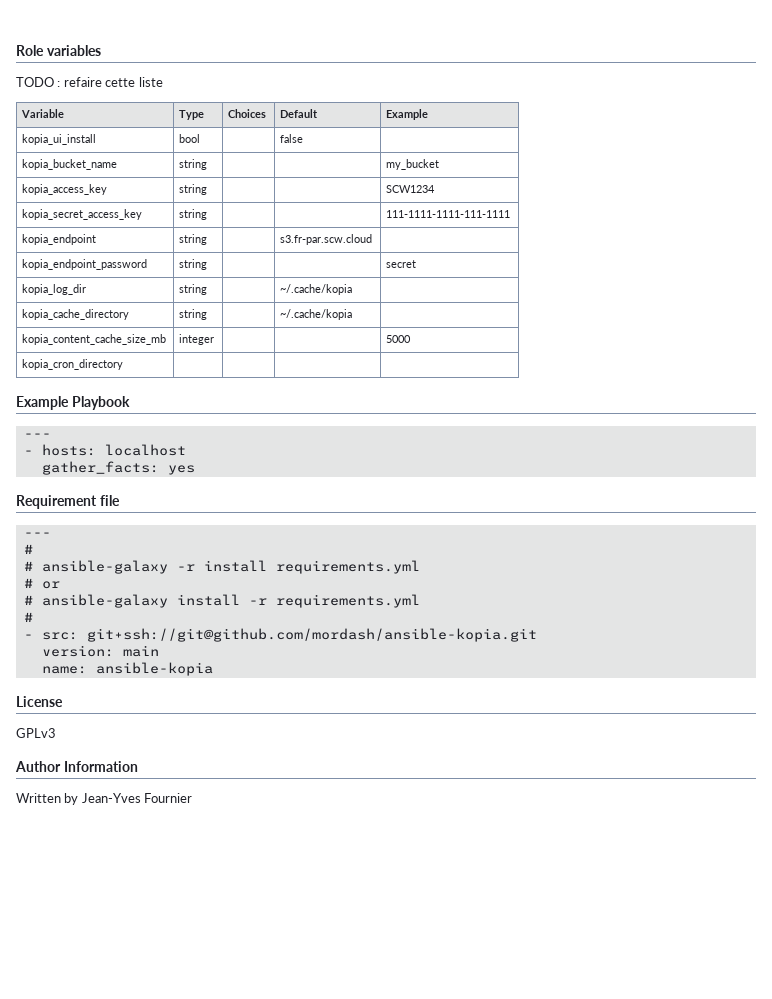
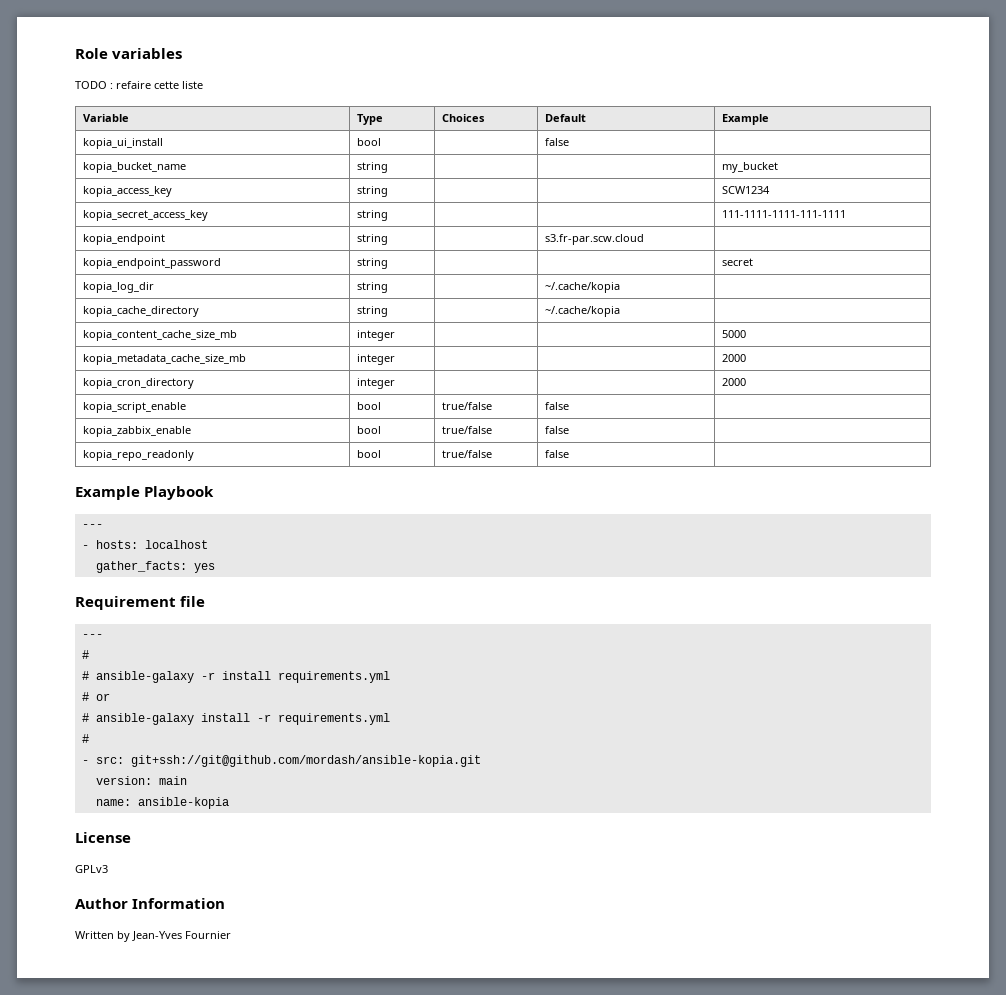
[22,359,124,370] kopia_cron_directory | | | -> [83,354,247,365] [357,354,396,365] [722,354,747,362] [83,378,195,389] [357,378,396,389] [722,378,747,386] [83,402,187,413] [357,402,382,410] [442,402,493,410] [545,402,570,410] [83,426,192,437] [357,426,382,434] [442,426,493,434] [545,426,570,434] [83,450,195,461] [357,450,382,458] [442,450,493,458] [545,450,570,458] kopia_metadata_cache_size_mb | integer | | | 2000 // kopia_cron_directory | integer | | | 2000 // kopia_script_enable | bool | true/false | false | // kopia_zabbix_enable | bool | true/false | false | // kopia_repo_readonly | bool | true/false | false

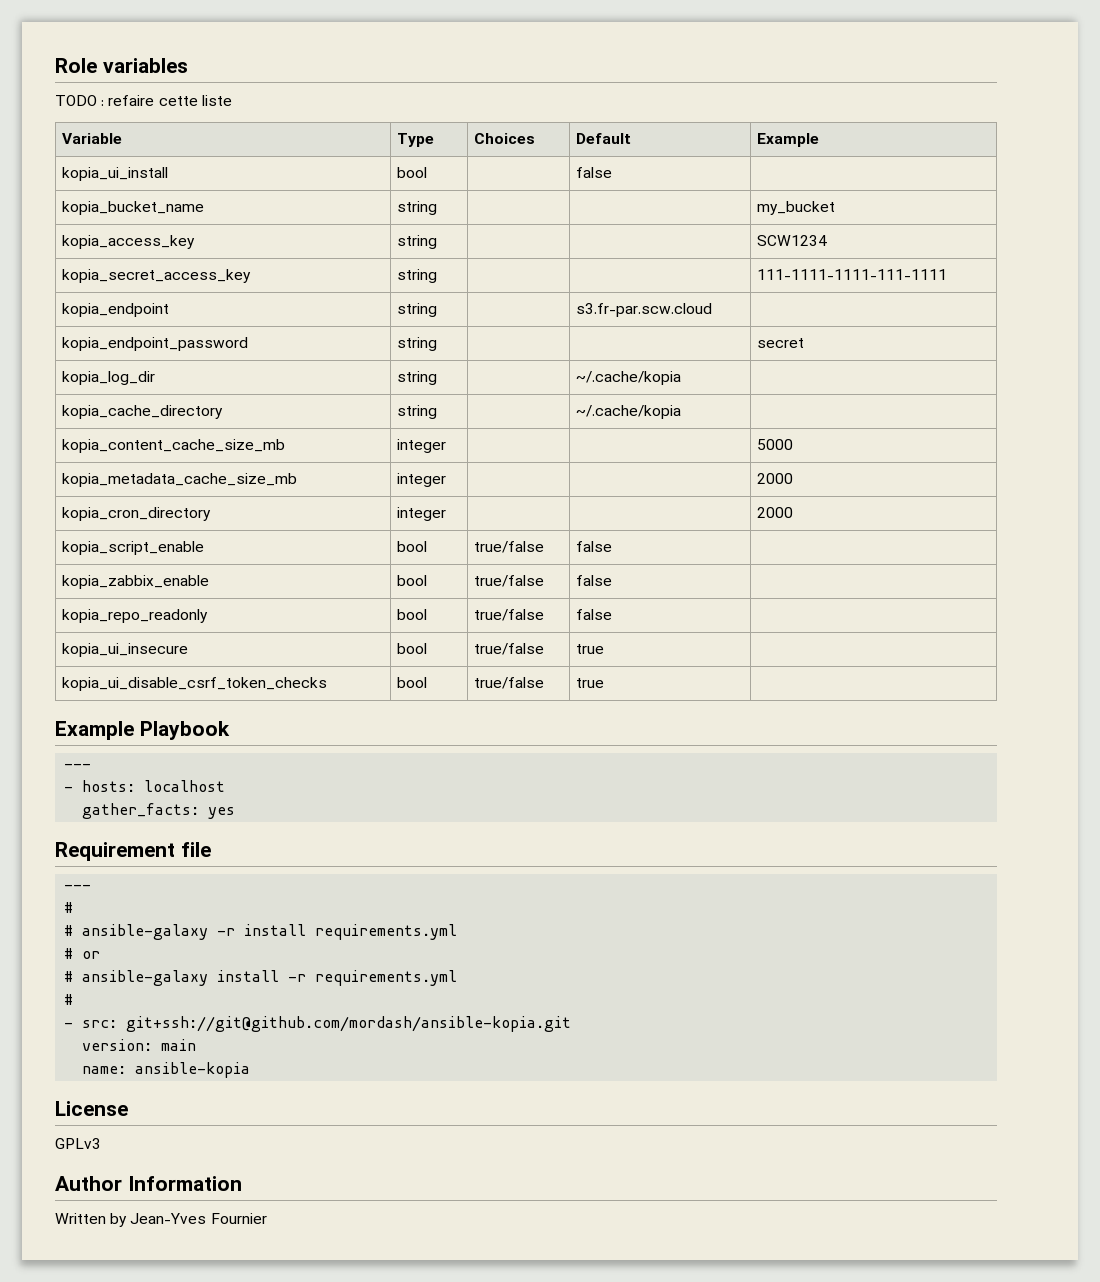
(570, 454) none -> [62,643,189,657] [397,643,428,654] [474,643,545,655] [576,644,605,654] [62,677,328,691] [397,677,428,688] [474,677,545,689] [576,678,605,688] // kopia_ui_insecure | bool | true/false | true | // kopia_ui_disable_csrf_token_checks | bool | true/false | true |

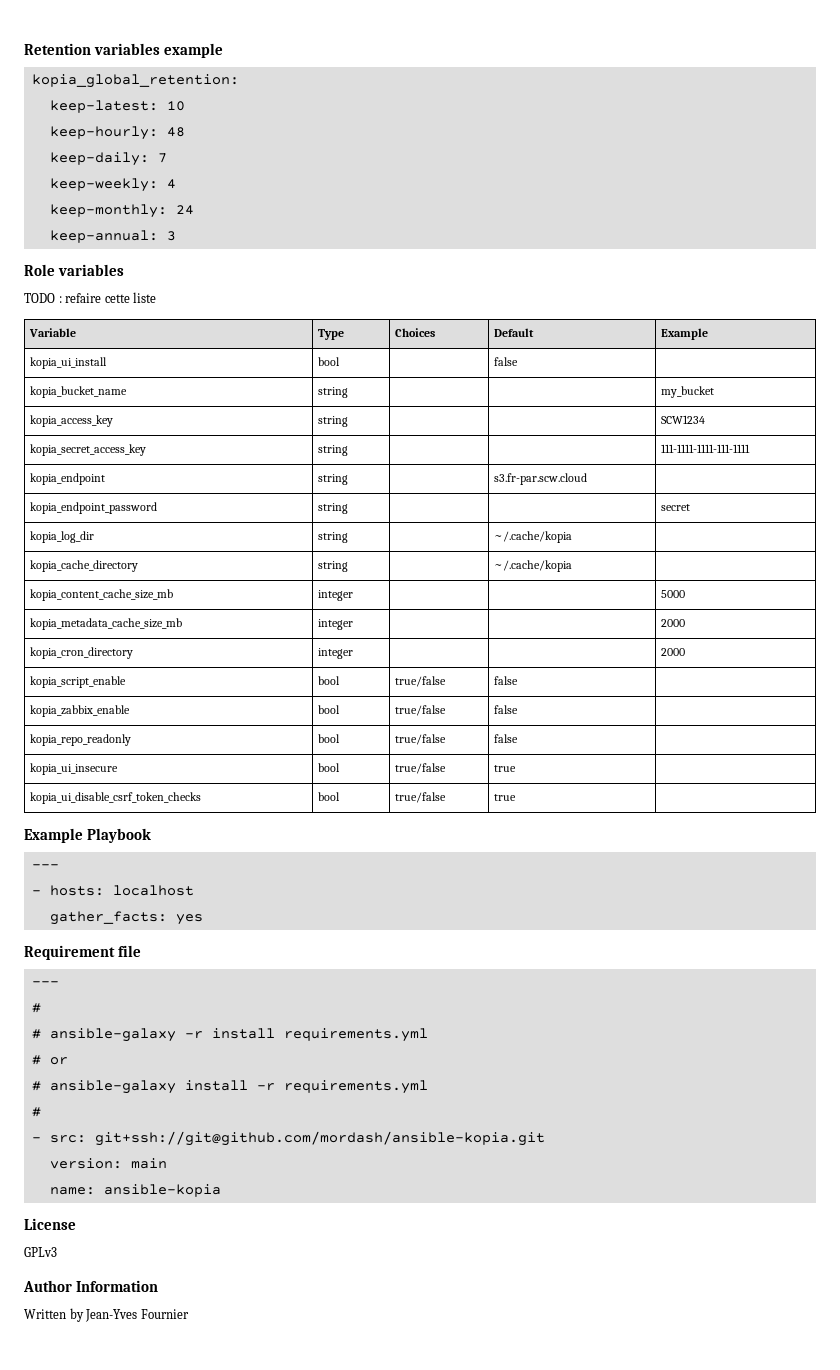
(55, 65) none -> [24,43,224,58] [31,74,239,88] [49,100,185,113] [49,126,185,140] [49,152,167,166] [49,178,176,192] [49,204,194,218] [49,230,176,243] Retention variables example // kopia_global_retention: // keep-latest: 10 // keep-hourly: 48 // keep-daily: 7 // keep-weekly: 4 // keep-monthly: 24 // keep-annual: 3 //

